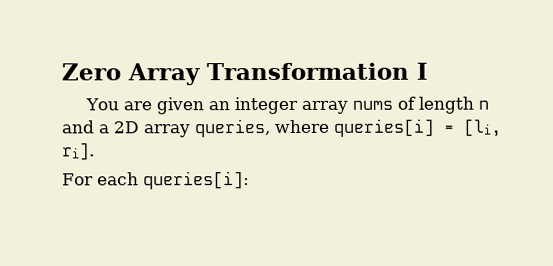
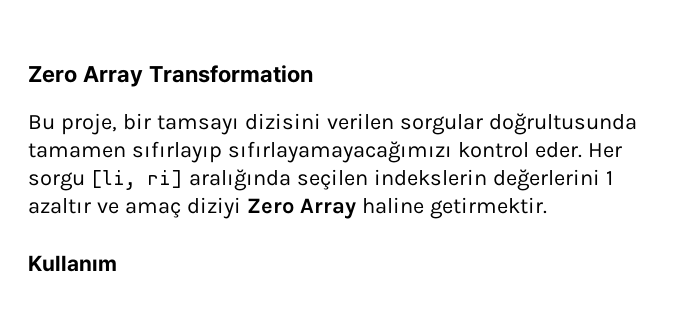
[415,62,428,80] [84,96,489,115] [61,118,502,138] [62,142,95,161] [62,171,250,190] I // You are given an integer array nums of length n and a 2D array queries, where queries[i] = [li, ri]. // For each queries[i]: -> [28,113,637,135] [28,141,622,163] [28,169,613,191] [28,197,547,219] [28,255,117,272] // Bu proje, bir tamsayı dizisini verilen sorgular doğrultusunda tamamen sıfırlayıp sıfırlayamayacağımızı kontrol eder. Her sorgu [li, ri] aralığında seçilen indekslerin değerlerini 1 azaltır ve amaç diziyi Zero Array haline getirmektir. // Kullanım

